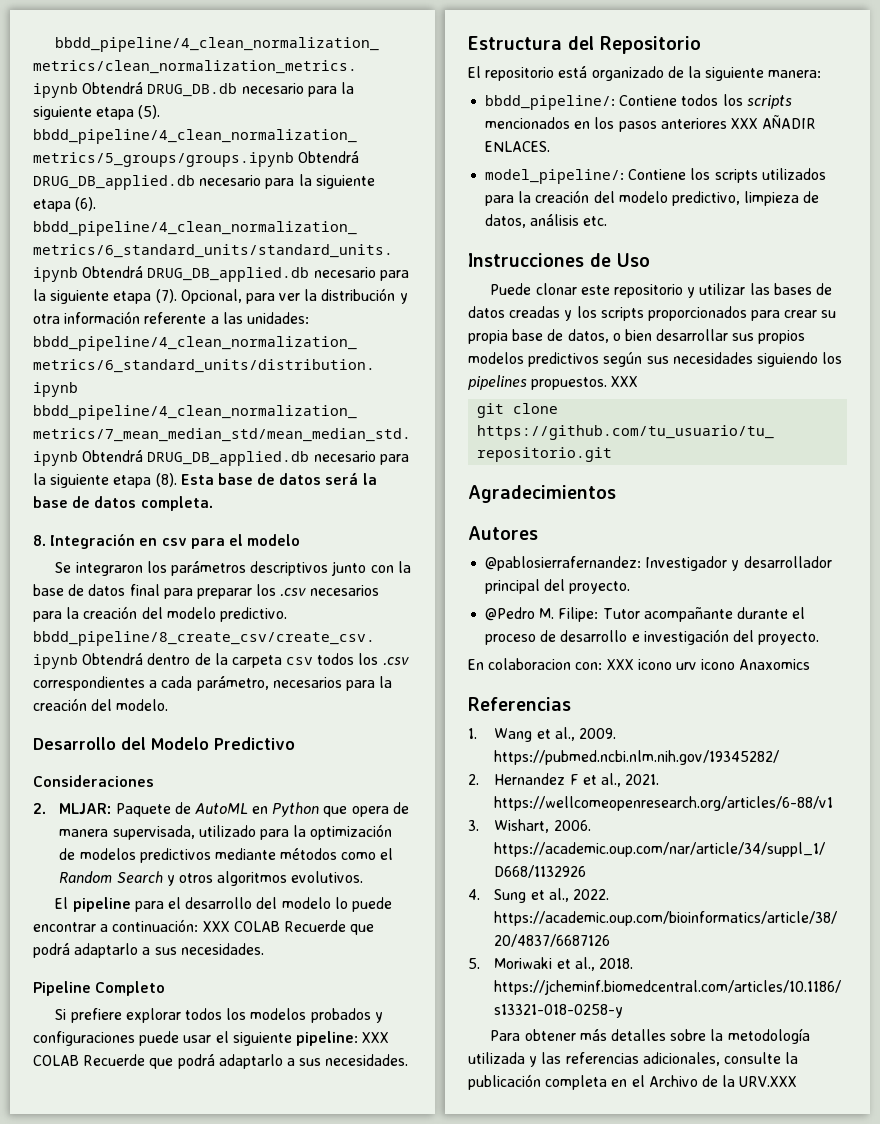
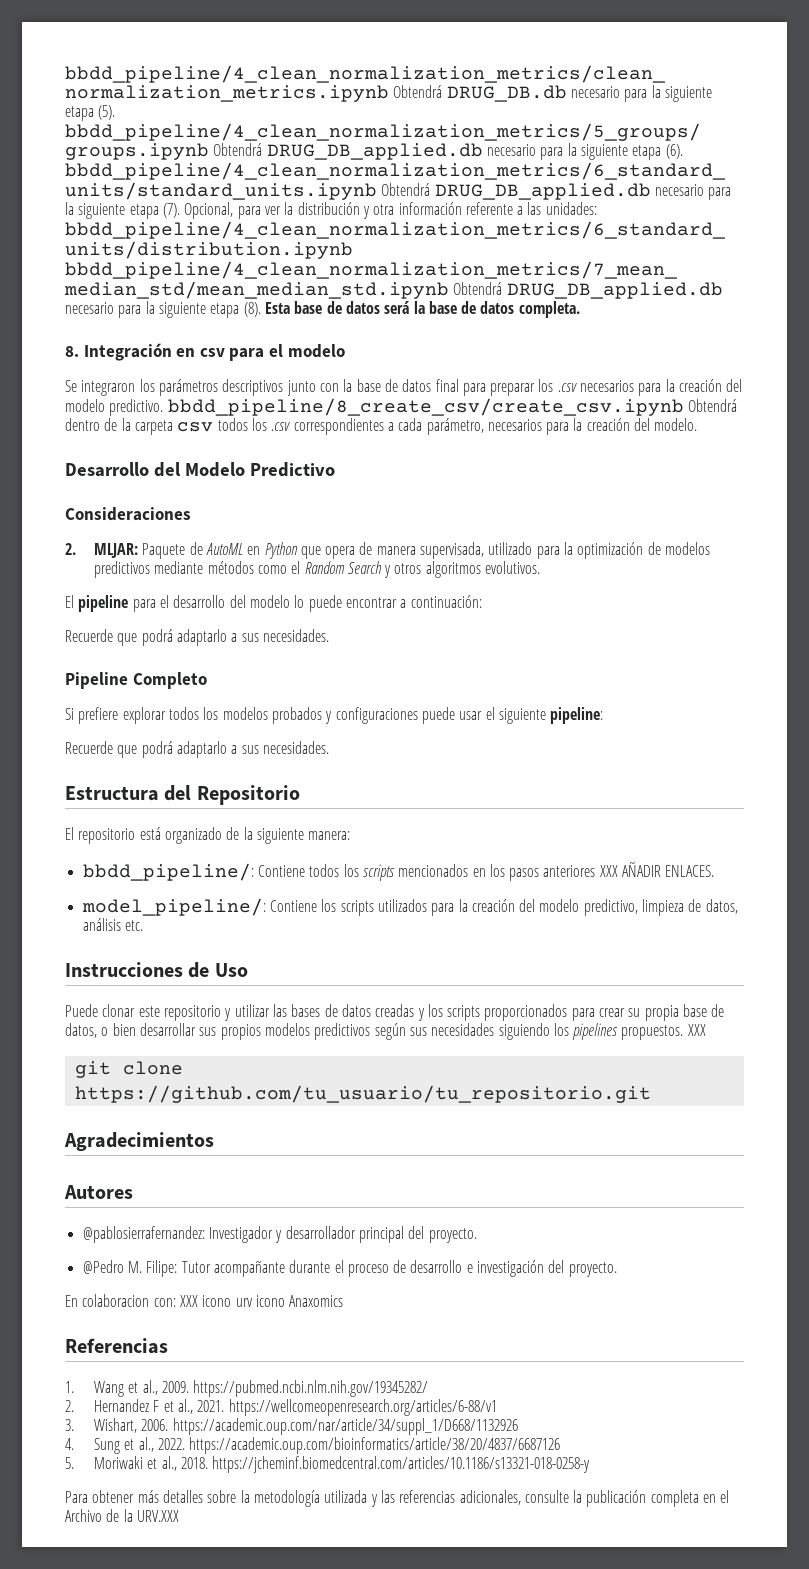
[202,921,280,932] XXX COLAB -> (482, 601) //
[362,1032,390,1043] [33,1055,79,1066] XXX COLAB -> (604, 715) //

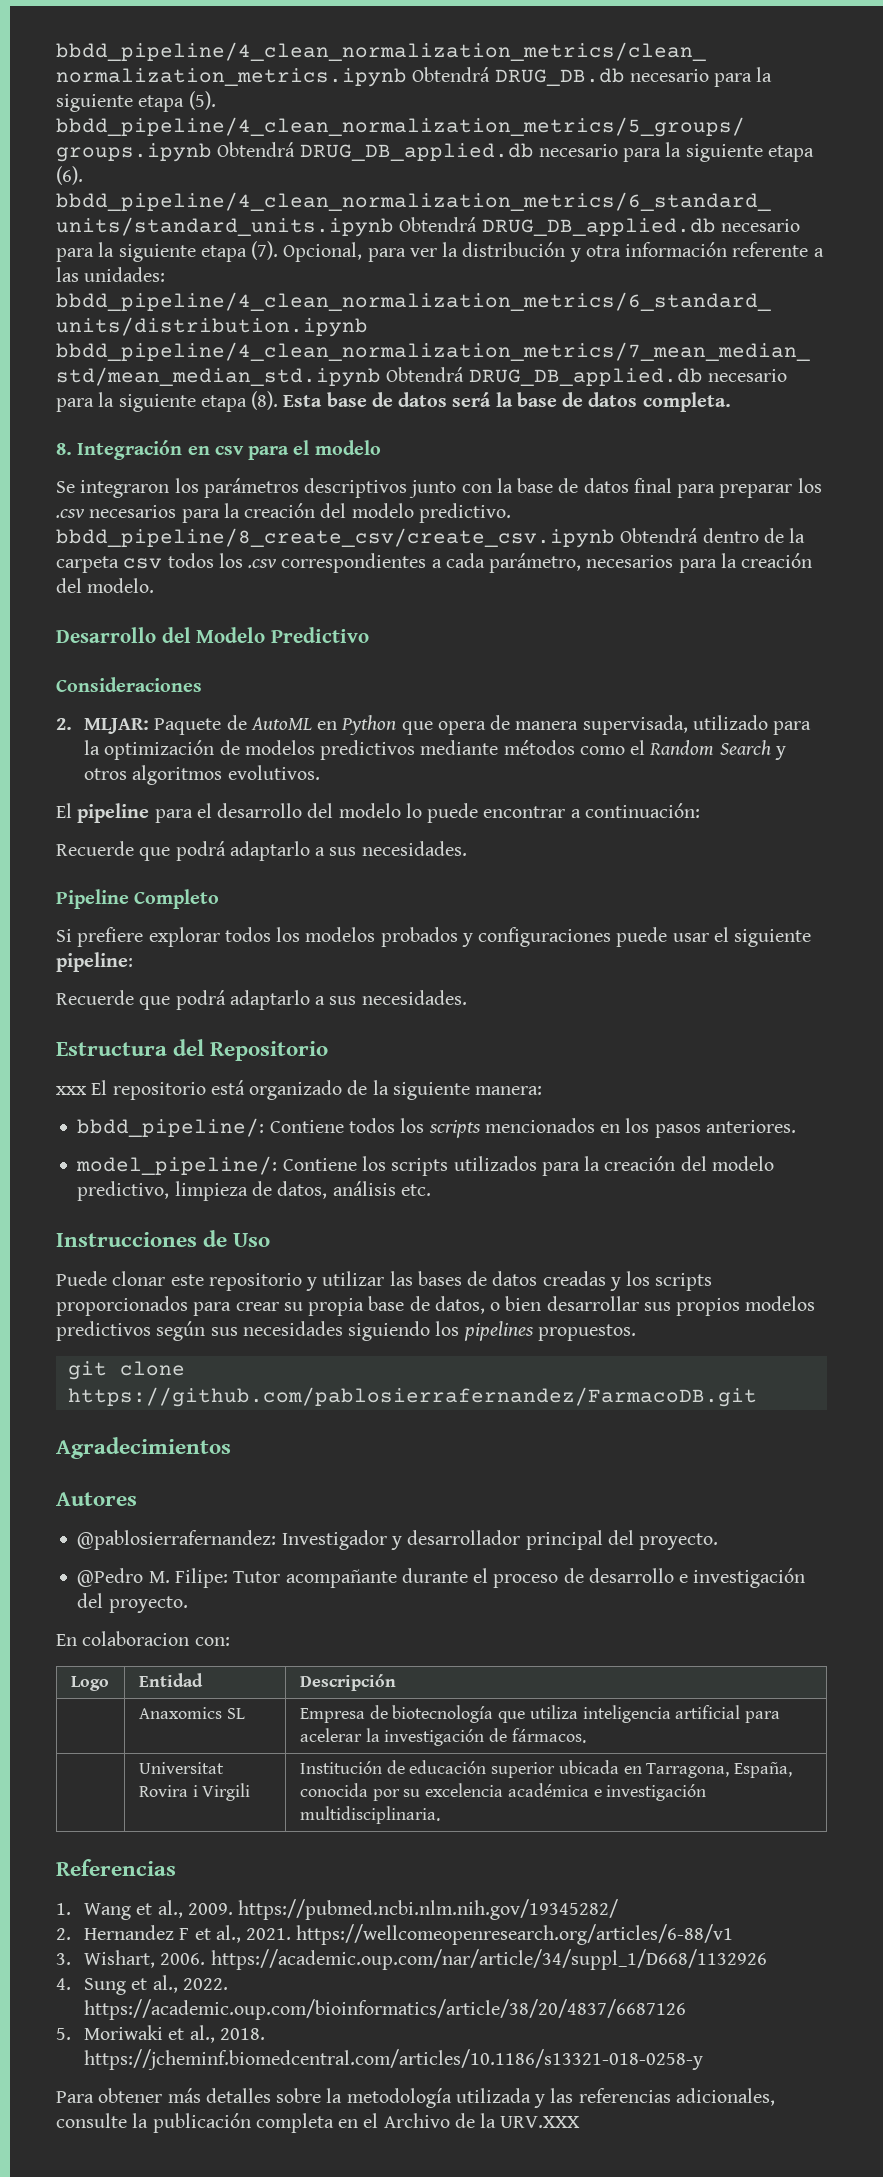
(300, 795) none -> [56,1086,87,1095] xxx
[543,861,715,877] anteriores XXX AÑADIR ENLACES. -> [705,1120,796,1133] anteriores.
[687,1024,706,1036] XXX -> (636, 1332) none
[74,1085,651,1103] https://github.com/tu_usuario/tu_repositorio.git -> [67,1387,757,1407] https://github.com/pablosierrafernandez/FarmacoDB.git
[179,1295,344,1307] XXX icono urv icono Anaxomics -> [70,1676,109,1691] [138,1673,203,1687] [299,1674,396,1691] [138,1707,245,1719] [299,1705,780,1723] [299,1728,586,1746] [138,1762,224,1774] [138,1783,251,1801] [299,1760,792,1778] [299,1783,707,1801] [299,1806,440,1824] // Logo | Entidad | Descripción // | Anaxomics SL | Empresa de biotecnología que utiliza inteligencia artificial para acelerar la investigación de fármacos. // | Universitat Rovira i Virgili | Institución de educación superior ubicada en Tarragona, España, conocida por su excelencia académica e investigación multidisciplinaria.

